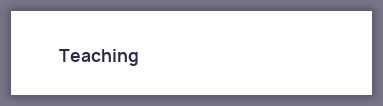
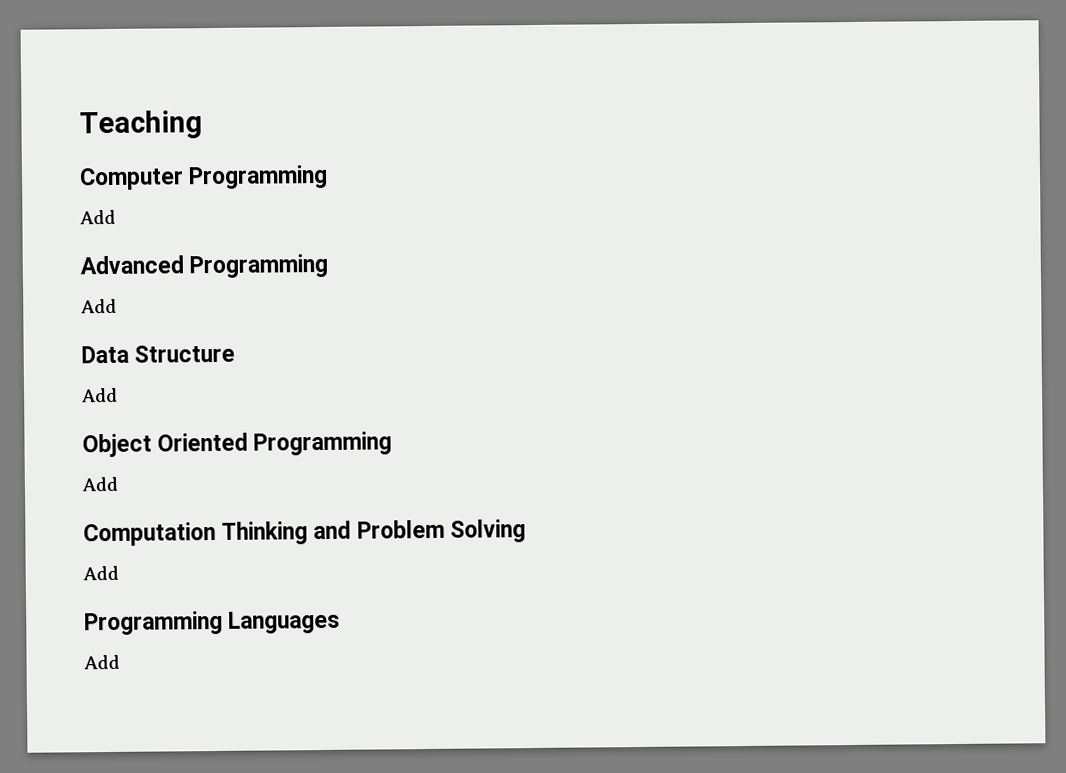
(139, 57) none -> [79,164,329,191] [80,209,116,225] [80,253,329,279] [81,298,117,314] [81,344,236,364] [81,387,118,403] [82,431,393,458] [82,476,118,492] [83,519,526,547] [83,565,119,581] [84,610,341,636] [84,654,120,670] // Computer Programming // Add // Advanced Programming // Add // Data Structure // Add // Object Oriented Programming // Add // Computation Thinking and Problem Solving // Add // Programming Languages // Add

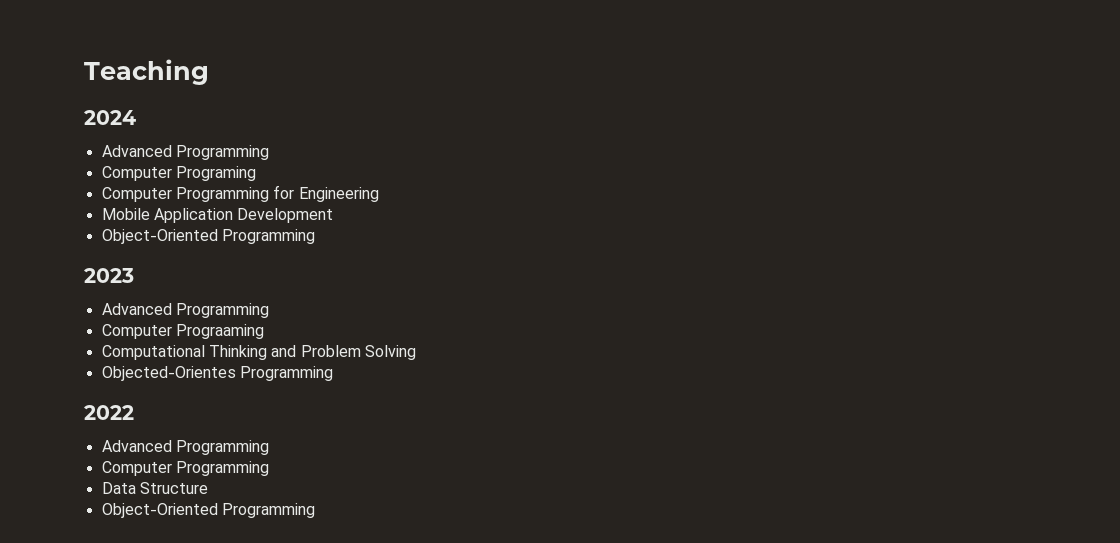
[79,164,329,191] [80,209,116,225] [80,253,329,279] [81,298,117,314] [81,344,236,364] [81,387,118,403] [82,431,393,458] [82,476,118,492] [83,519,526,547] [83,565,119,581] [84,610,341,636] [84,654,120,670] Computer Programming // Add // Advanced Programming // Add // Data Structure // Add // Object Oriented Programming // Add // Computation Thinking and Problem Solving // Add // Programming Languages // Add -> [84,110,136,125] [101,145,269,160] [101,166,256,181] [101,185,379,202] [101,208,334,223] [101,229,315,244] [84,268,134,283] [101,303,269,318] [101,324,264,339] [101,345,416,360] [101,366,333,381] [84,405,134,420] [101,440,269,455] [101,461,269,476] [101,482,208,494] [101,503,315,518] 2024 // Advanced Programming // Computer Programing // Computer Programming for Engineering // Mobile Application Development // Object-Oriented Programming // 2023 // Advanced Programming // Computer Prograaming // Computational Thinking and Problem Solving // Objected-Orientes Programming // 2022 // Advanced Programming // Computer Programming // Data Structure // Object-Oriented Programming

